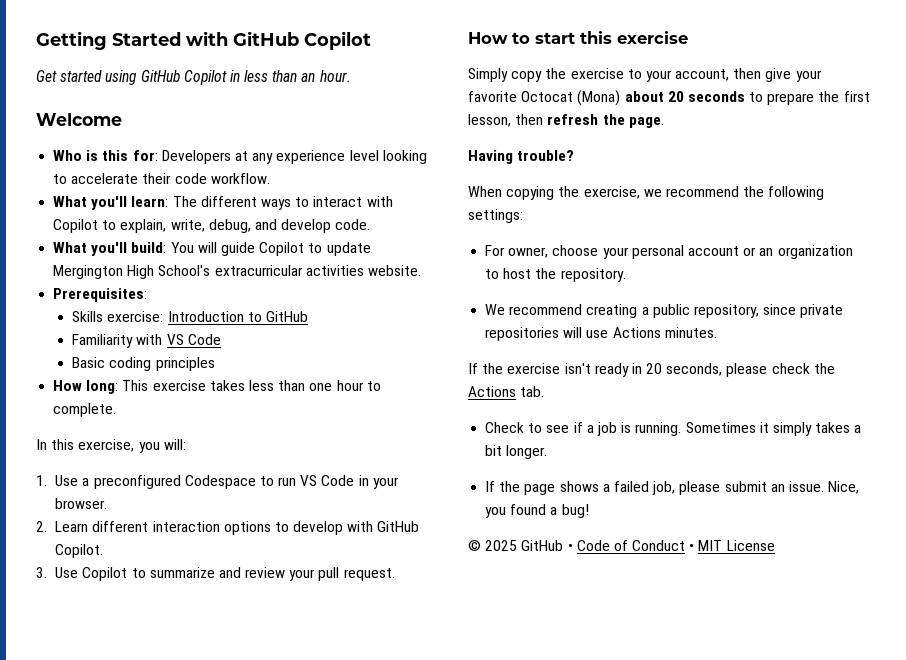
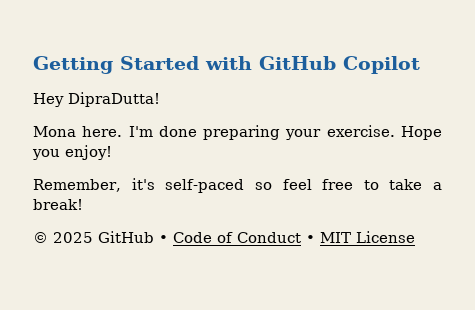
[36,70,351,85] [36,113,122,126] [53,150,427,164] [53,173,270,184] [53,196,393,210] [53,219,371,233] [53,242,371,256] [53,265,421,279] [53,288,148,302] [72,311,308,322] [72,334,221,348] [72,357,215,371] [53,380,381,394] [53,403,117,417] [36,439,186,453] [36,475,399,489] [55,498,108,509] [36,521,420,535] [55,544,104,558] [36,567,395,581] [468,31,688,44] [468,68,822,82] [468,90,870,106] [468,114,664,128] [468,150,575,164] [468,186,825,200] [468,209,523,223] [485,245,853,259] [485,268,626,282] [485,304,844,318] [485,327,717,341] [468,363,835,377] [468,386,545,397] [485,422,862,436] [485,445,548,459] [485,481,860,495] [485,504,589,518] Get started using GitHub Copilot in less than an hour. // Welcome // Who is this for: Developers at any experience level looking to accelerate their code workflow. // What you'll learn: The different ways to interact with Copilot to explain, write, debug, and develop code. // What you'll build: You will guide Copilot to update Mergington High School's extracurricular activities website. // Prerequisites: // Skills exercise: Introduction to GitHub // Familiarity with VS Code // Basic coding principles // How long: This exercise takes less than one hour to complete. // In this exercise, you will: // 1. Use a preconfigured Codespace to run VS Code in your browser. // 2. Learn different interaction options to develop with GitHub Copilot. // 3. Use Copilot to summarize and review your pull request. // How to start this exercise // Simply copy the exercise to your account, then give your favorite Octocat (Mona) about 20 seconds to prepare the first lesson, then refresh the page. // Having trouble? // When copying the exercise, we recommend the following settings: // For owner, choose your personal account or an organization to host the repository. // We recommend creating a public repository, since private repositories will use Actions minutes. // If the exercise isn't ready in 20 seconds, please check the Actions tab. // Check to see if a job is running. Sometimes it simply takes a bit longer. // If the page shows a failed job, please submit an issue. Nice, you found a bug! -> [33,92,160,107] [33,125,442,140] [32,145,112,160] [33,178,442,193] [33,199,83,210] Hey DipraDutta! // Mona here. I'm done preparing your exercise. Hope you enjoy! // Remember, it's self-paced so feel free to take a break!

